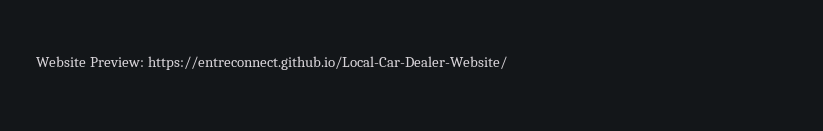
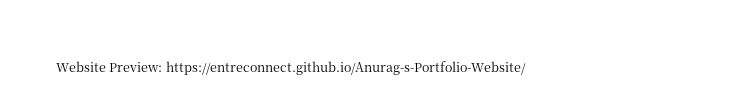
[147,56,507,70] https://entreconnect.github.io/Local-Car-Dealer-Website/ -> [165,61,526,75] https://entreconnect.github.io/Anurag-s-Portfolio-Website/

